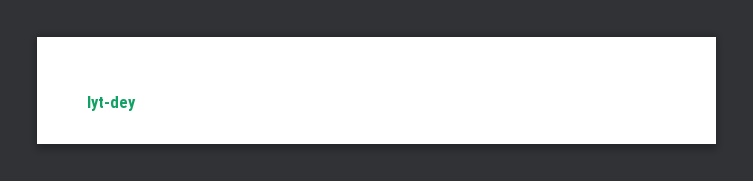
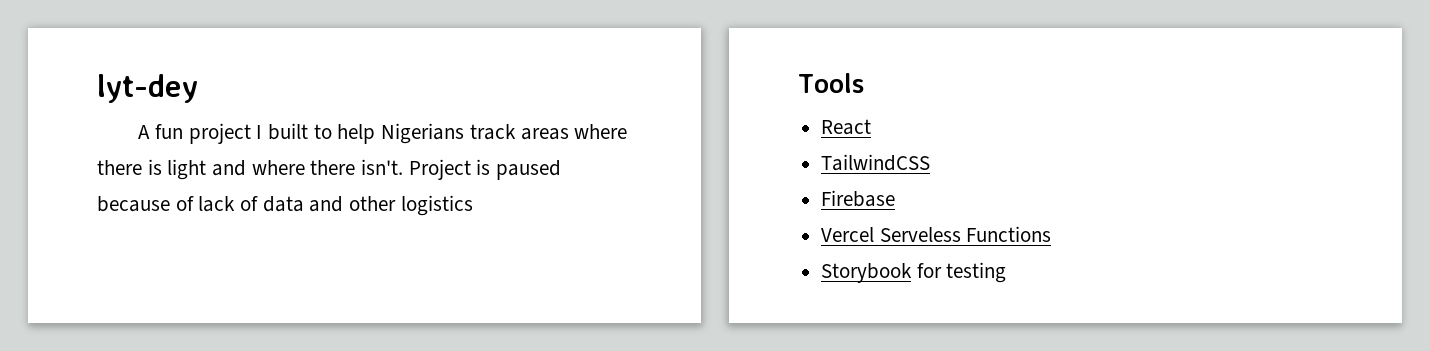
(136, 103) none -> [138,123,628,144] [97,159,562,180] [97,195,473,216] [798,73,864,93] [821,119,872,135] [821,154,931,171] [821,190,896,207] [821,226,1052,242] [821,262,1007,283] // A fun project I built to help Nigerians track areas where there is light and where there isn't. Project is paused because of lack of data and other logistics // Tools // React // TailwindCSS // Firebase // Vercel Serveless Functions // Storybook for testing

